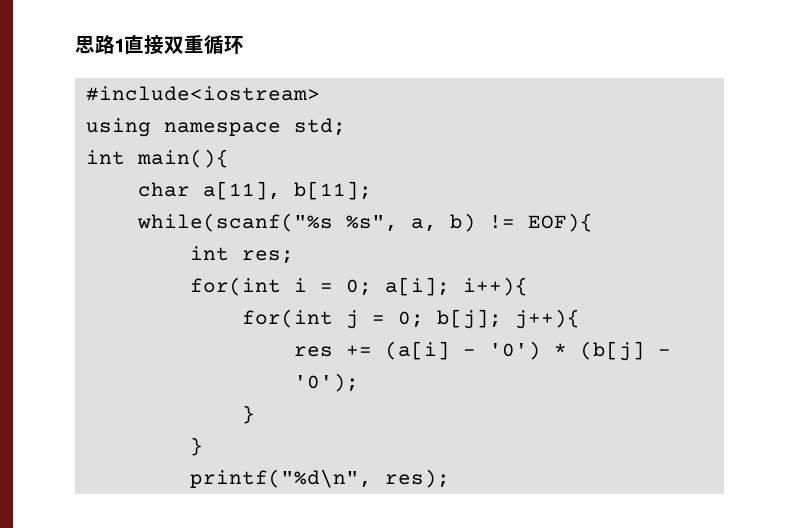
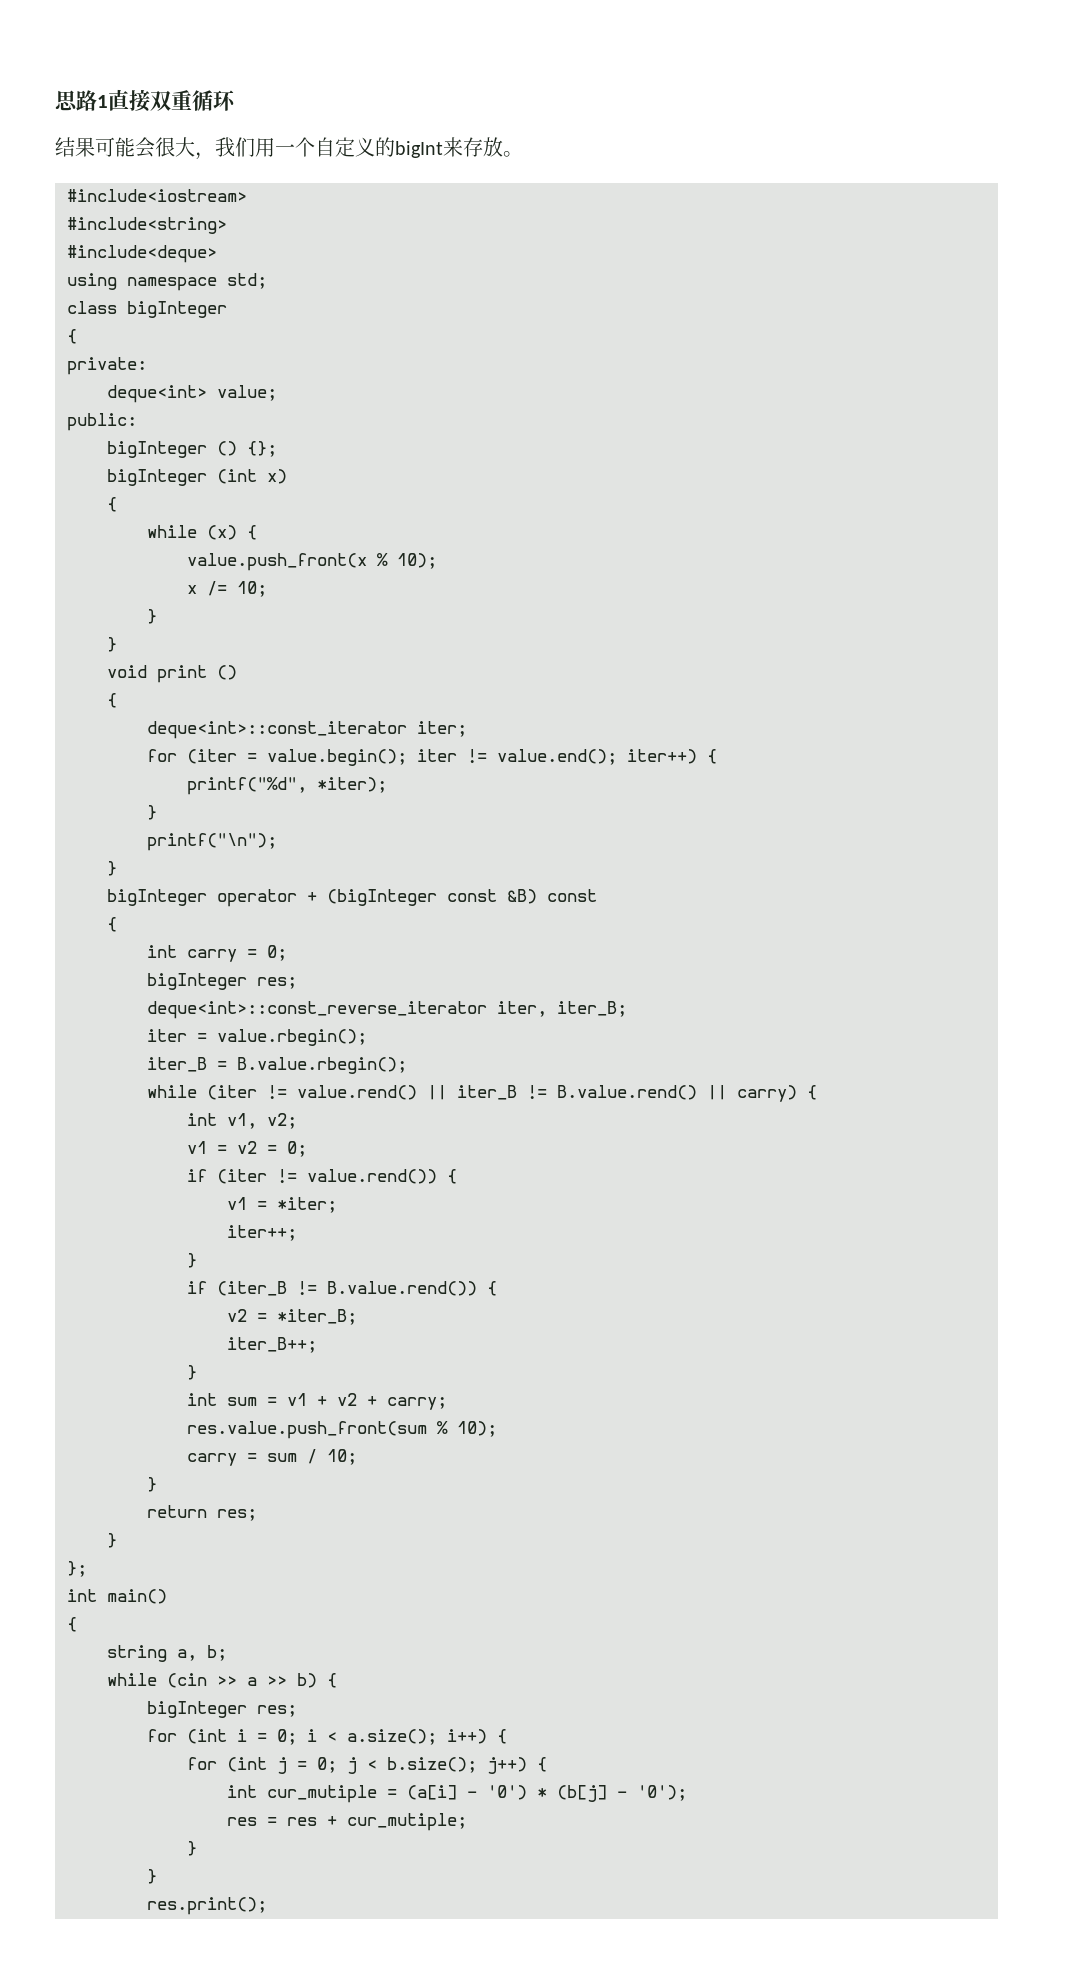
(244, 45) none -> [55,137,523,160] // 结果可能会很大，我们用一个自定义的bigInt来存放。
(320, 93) none -> [67,217,227,234] [67,245,217,263] // #include<string> // #include<deque>
[85,149,229,168] [137,181,372,200] [136,213,593,232] [189,246,294,264] [189,277,528,296] [241,309,580,329] [293,345,372,357] int main(){ // char a[11], b[11]; // while(scanf("%s %s", a, b) != EOF){ // int res; // for(int i = 0; a[i]; i++){ // for(int j = 0; b[j]; j++){ // res += -> [67,301,227,318] [67,329,77,344] [67,357,147,375] [107,385,277,403] [67,413,137,431] [107,441,277,458] [107,469,287,486] [107,497,117,512] [147,525,257,540] [187,553,437,571] [187,581,267,597] [147,609,157,624] [107,637,117,652] [107,665,237,683] [107,693,117,708] [147,721,467,739] [147,749,717,766] [187,777,387,795] [147,805,157,820] [147,833,277,851] [107,861,117,876] [107,889,597,907] [107,917,117,932] [147,945,287,962] [147,973,297,990] [147,1001,627,1019] [147,1029,367,1046] [147,1057,407,1074] [147,1085,817,1102] [187,1113,297,1129] [187,1141,307,1157] [187,1169,457,1184] [227,1197,337,1213] [227,1225,297,1241] [187,1253,197,1268] [187,1281,497,1296] [227,1309,357,1325] [227,1337,317,1353] [187,1365,197,1380] [187,1393,447,1410] [187,1421,497,1439] [187,1449,357,1466] [147,1477,157,1492] [147,1505,257,1521] [107,1533,117,1548] [67,1561,87,1577] [67,1589,167,1604] [67,1617,77,1632] [107,1645,227,1662] [107,1673,337,1688] [147,1701,297,1718] [147,1729,507,1745] [187,1757,547,1774] [227,1785,397,1803] class bigInteger // { // private: // deque<int> value; // public: // bigInteger () {}; // bigInteger (int x) // { // while (x) { // value.push_front(x % 10); // x /= 10; // } // } // void print () // { // deque<int>::const_iterator iter; // for (iter = value.begin(); iter != value.end(); iter++) { // printf("%d", *iter); // } // printf("\n"); // } // bigInteger operator + (bigInteger const &B) const // { // int carry = 0; // bigInteger res; // deque<int>::const_reverse_iterator iter, iter_B; // iter = value.rbegin(); // iter_B = B.value.rbegin(); // while (iter != value.rend() || iter_B != B.value.rend() || carry) { // int v1, v2; // v1 = v2 = 0; // if (iter != value.rend()) { // v1 = *iter; // iter++; // } // if (iter_B != B.value.rend()) { // v2 = *iter_B; // iter_B++; // } // int sum = v1 + v2 + carry; // res.value.push_front(sum % 10); // carry = sum / 10; // } // return res; // } // }; // int main() // { // string a, b; // while (cin >> a >> b) { // bigInteger res; // for (int i = 0; i < a.size(); i++) { // for (int j = 0; j < b.size(); j++) { // int cur_mutiple =
[241,405,255,424] [189,437,203,456] [189,469,450,488] // } // } // printf("%d\n", res); -> [227,1813,467,1831] [187,1841,197,1856] [147,1869,157,1884] [147,1897,267,1915] // res = res + cur_mutiple; // } // } // res.print();

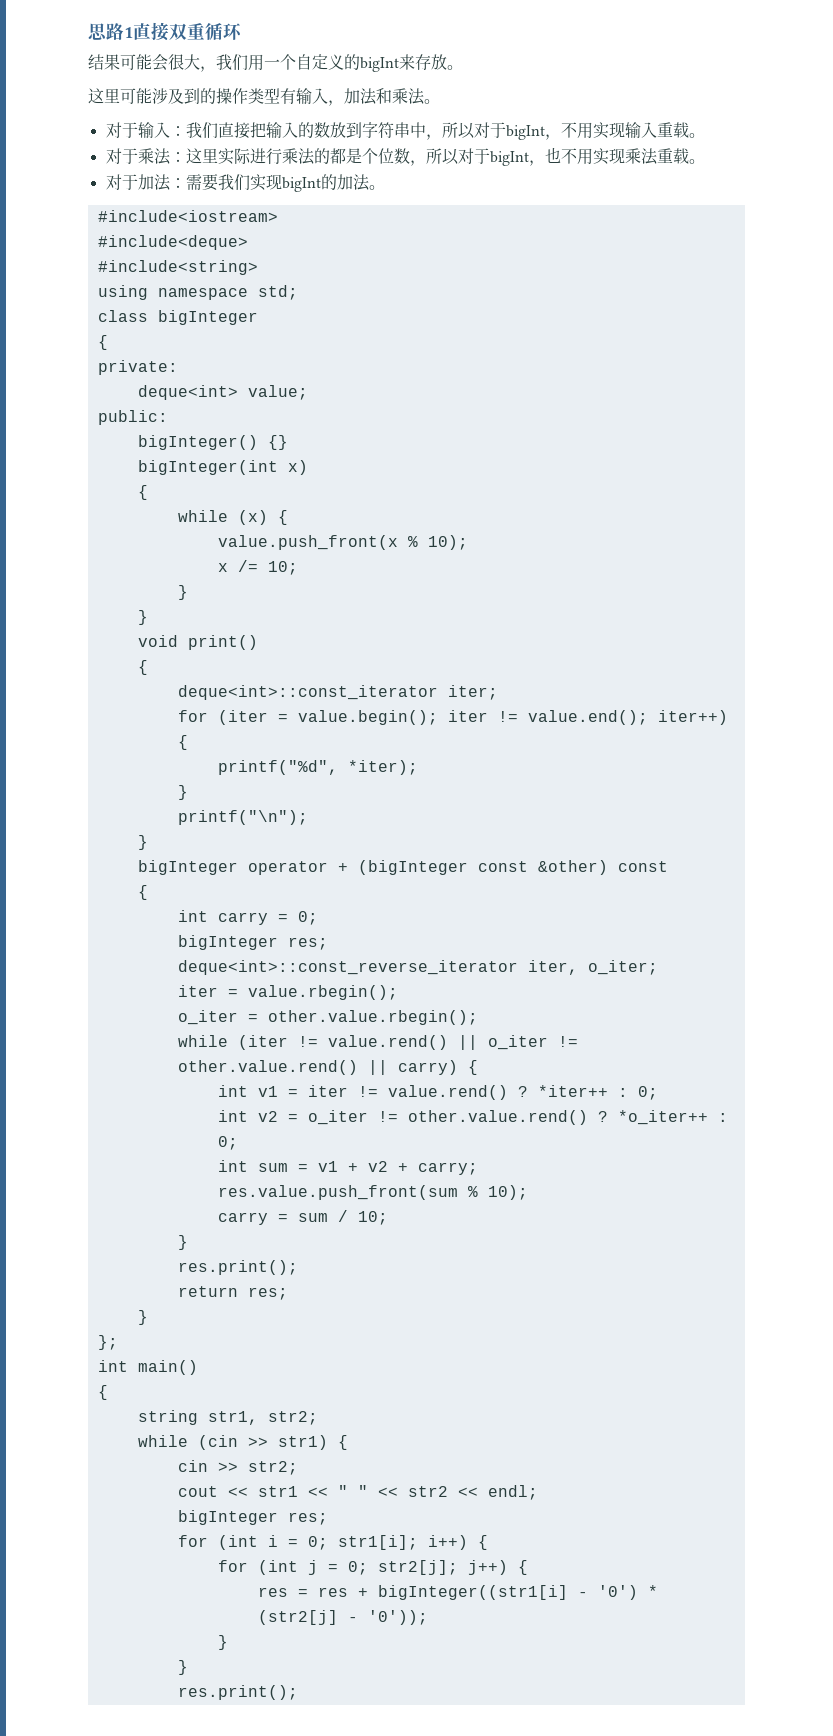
(523, 154) none -> [88,88,440,106] [105,122,705,140] [105,147,705,166] [105,174,385,192] // 这里可能涉及到的操作类型有输入，加法和乘法。 // 对于输入：我们直接把输入的数放到字符串中，所以对于bigInt，不用实现输入重载。 // 对于乘法：这里实际进行乘法的都是个位数，所以对于bigInt，也不用实现乘法重载。 // 对于加法：需要我们实现bigInt的加法。
(247, 195) none -> [97,235,248,250] // #include<deque>
[67,245,217,263] // #include<deque> -> (258, 267) none
[107,441,277,458] [107,469,257,486] bigInteger () {}; // bigInteger (int -> [137,435,288,450] [137,460,278,475] bigInteger() {} // bigInteger(int
[157,665,237,683] print () -> [187,635,258,650] print()
[507,889,537,904] &B) -> [537,860,608,875] &other)
[557,1001,627,1017] iter_B; -> [587,960,658,975] o_iter;
[147,1057,407,1074] iter_B = B.value.rbegin(); -> [177,1010,478,1025] o_iter = other.value.rbegin();
[457,1085,697,1100] iter_B != B.value.rend() -> [487,1035,578,1050] [177,1060,358,1075] o_iter != other.value.rend()
[227,1113,297,1129] [187,1141,307,1157] [187,1169,457,1184] [227,1197,337,1213] [227,1225,297,1241] [187,1253,197,1268] [187,1281,497,1296] [227,1309,357,1325] [227,1337,317,1353] [187,1365,197,1380] v1, v2; // v1 = v2 = 0; // if (iter != value.rend()) { // v1 = *iter; // iter++; // } // if (iter_B != B.value.rend()) { // v2 = *iter_B; // iter_B++; // } -> [257,1085,658,1100] [217,1110,728,1125] [217,1136,238,1150] v1 = iter != value.rend() ? *iter++ : 0; // int v2 = o_iter != other.value.rend() ? *o_iter++ : 0;
(157, 1484) none -> [177,1260,298,1275] // res.print();
[177,1645,227,1661] a, b; -> [207,1411,318,1425] str1, str2;
[247,1673,337,1688] a >> b) { -> [277,1435,348,1450] [177,1460,298,1475] [177,1485,538,1500] str1) { // cin >> str2; // cout << str1 << " " << str2 << endl;
[307,1729,437,1745] i < a.size(); -> [337,1535,418,1550] str1[i];
[347,1757,477,1774] j < b.size(); -> [377,1560,458,1575] str2[j];
[227,1785,687,1803] [227,1813,467,1831] int cur_mutiple = (a[i] - '0') * (b[j] - '0'); // res = res + cur_mutiple; -> [257,1585,658,1600] [257,1610,428,1625] res = res + bigInteger((str1[i] - '0') * (str2[j] - '0'));

